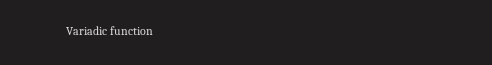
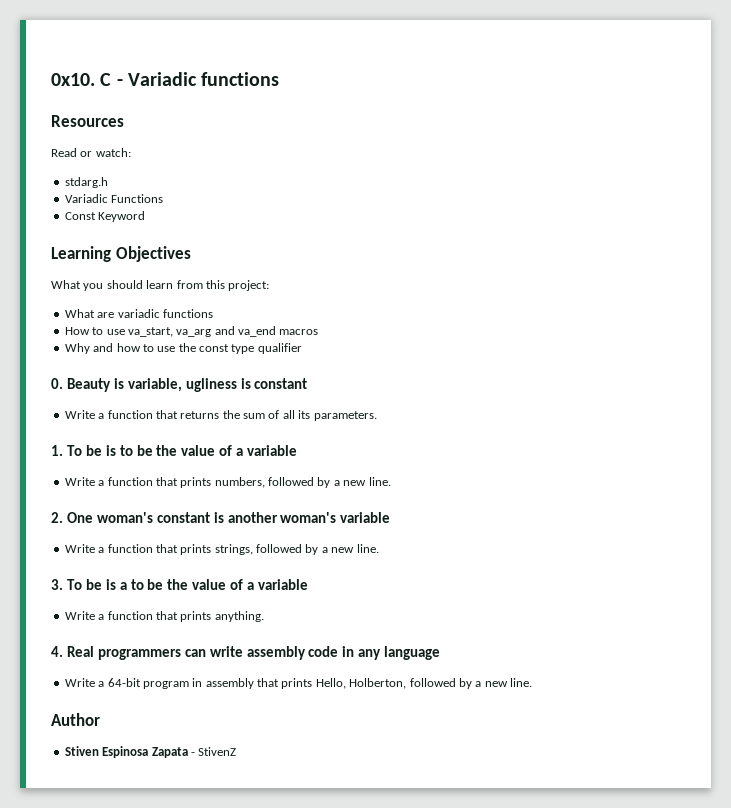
[66,26,154,35] Variadic function -> [51,72,280,86] [51,115,124,127] [51,148,131,157] [64,177,108,188] [64,194,164,203] [64,211,146,222] [51,246,191,262] [51,280,270,291] [64,309,213,318] [64,326,319,337] [64,343,302,354] [51,378,308,392] [64,410,377,421] [51,445,298,456] [64,477,391,488] [51,512,391,523] [64,544,379,555] [51,579,309,590] [64,611,264,622] [51,646,441,660] [64,678,532,689] [51,713,100,726] [64,746,237,758] 0x10. C - Variadic functions // Resources // Read or watch: // stdarg.h // Variadic Functions // Const Keyword // Learning Objectives // What you should learn from this project: // What are variadic functions // How to use va_start, va_arg and va_end macros // Why and how to use the const type qualifier // 0. Beauty is variable, ugliness is constant // Write a function that returns the sum of all its parameters. // 1. To be is to be the value of a variable // Write a function that prints numbers, followed by a new line. // 2. One woman's constant is another woman's variable // Write a function that prints strings, followed by a new line. // 3. To be is a to be the value of a variable // Write a function that prints anything. // 4. Real programmers can write assembly code in any language // Write a 64-bit program in assembly that prints Hello, Holberton, followed by a new line. // Author // Stiven Espinosa Zapata - StivenZ

